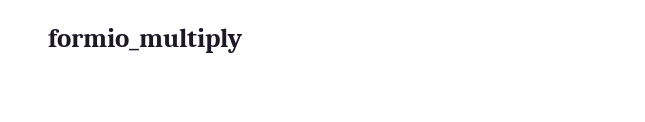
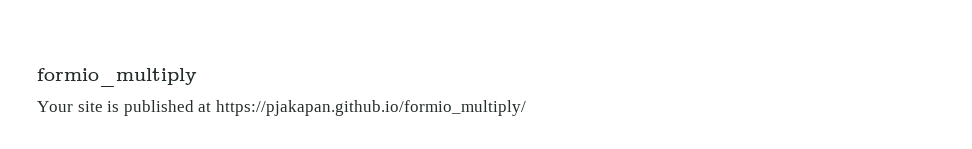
(243, 40) none -> [37,100,526,116] // Your site is published at https://pjakapan.github.io/formio_multiply/

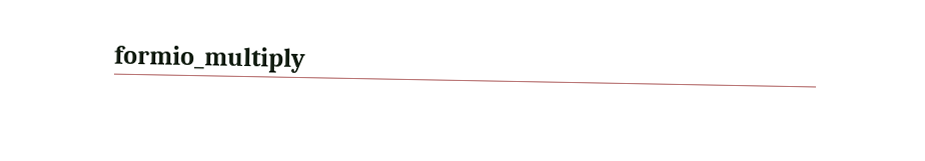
[37,100,526,116] // Your site is published at https://pjakapan.github.io/formio_multiply/ -> (306, 59) none

